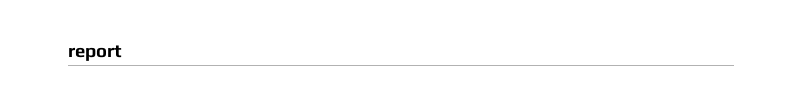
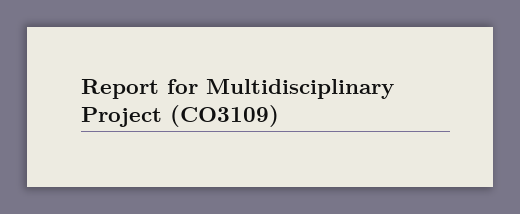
[68,45,122,61] report -> [81,79,394,99] [81,105,279,127] Report for Multidisciplinary Project (CO3109)

